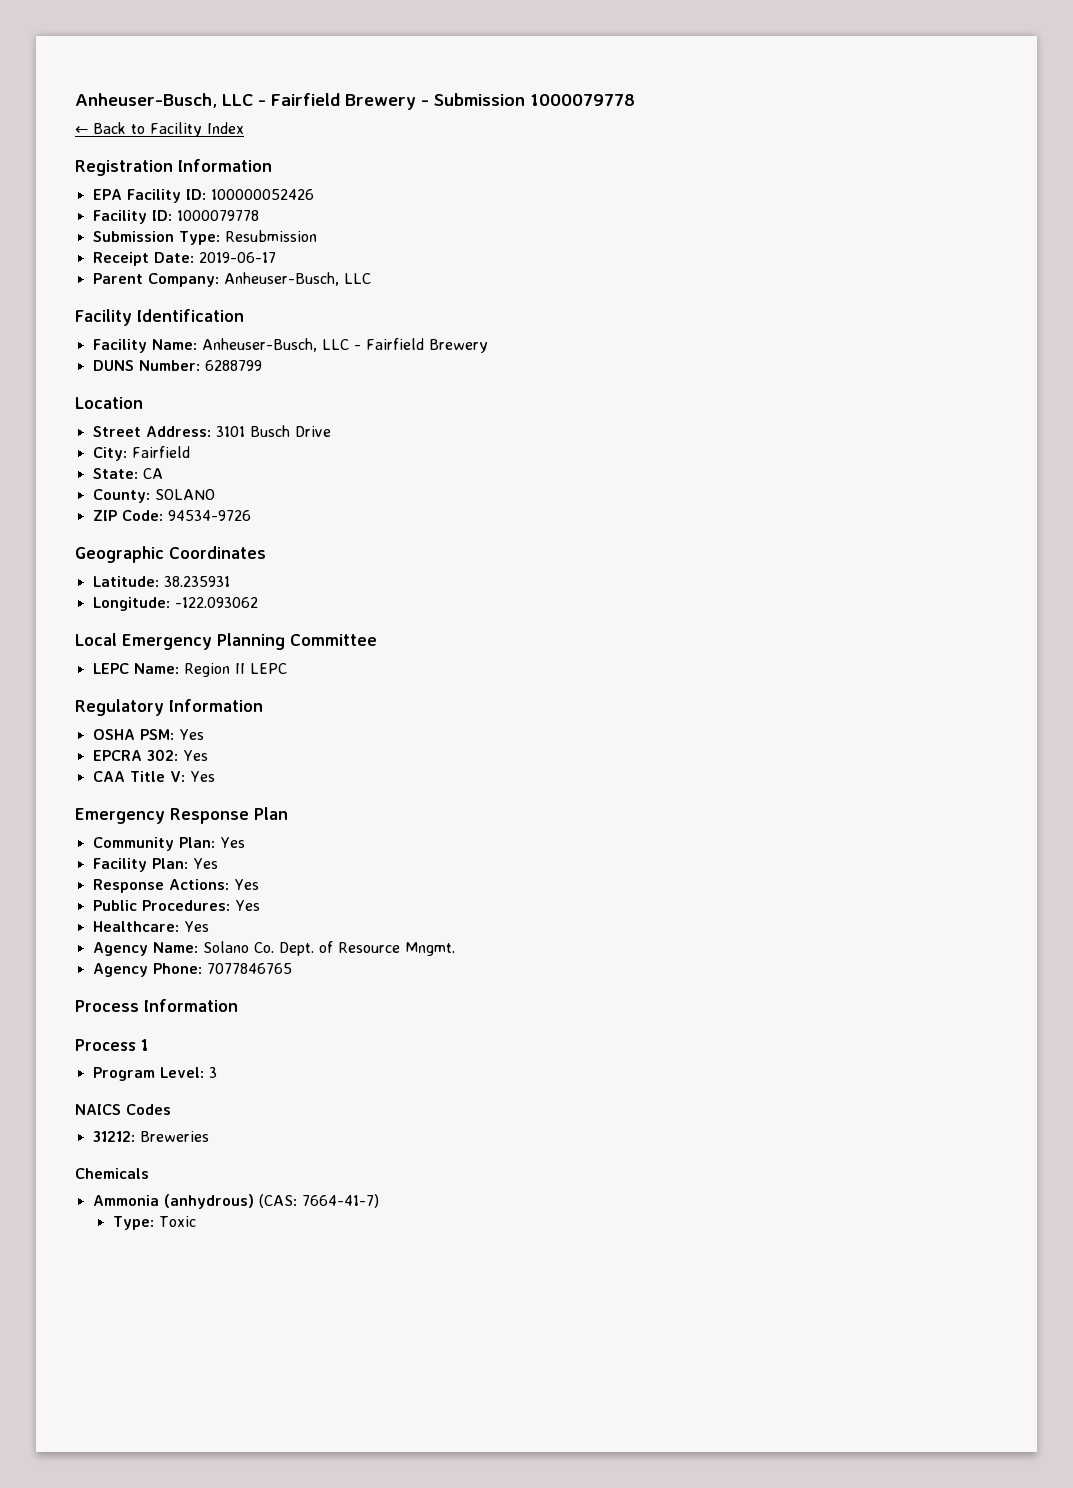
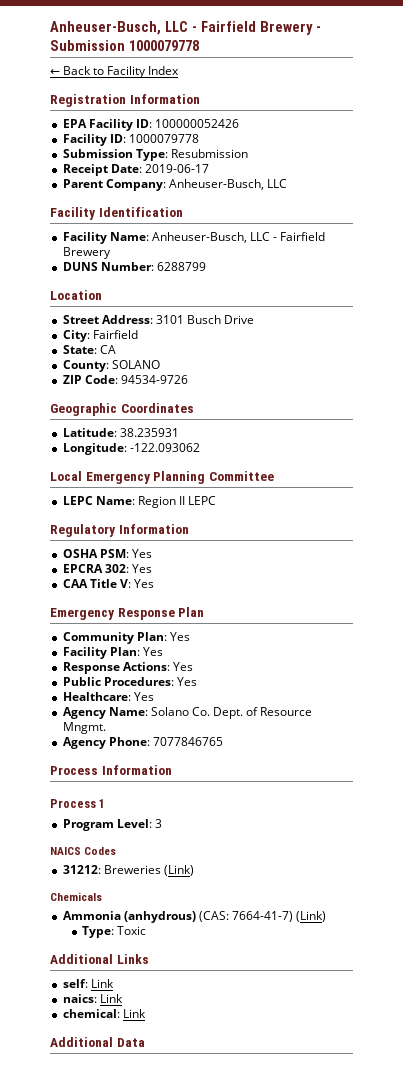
(209, 1136) none -> [163,865,194,876] (Link)
(379, 1201) none -> [296,911,327,922] (Link)
(196, 1221) none -> [50,954,149,964] [62,979,114,988] [62,994,123,1003] [62,1009,146,1018] [50,1037,145,1047] // Additional Links // self: Link // naics: Link // chemical: Link // Additional Data

